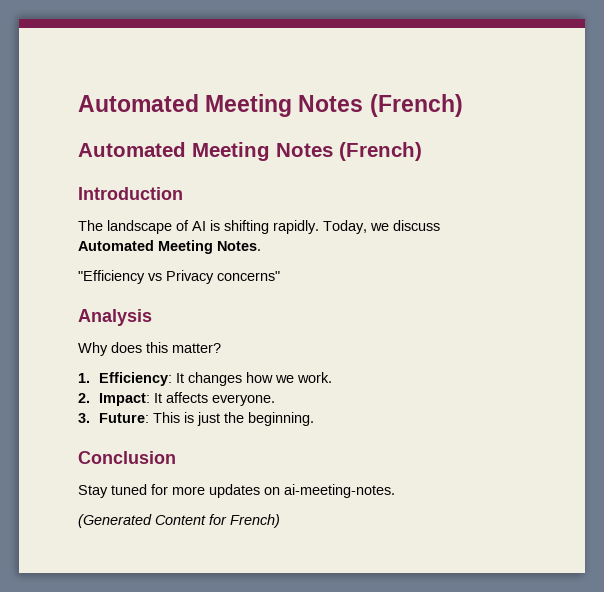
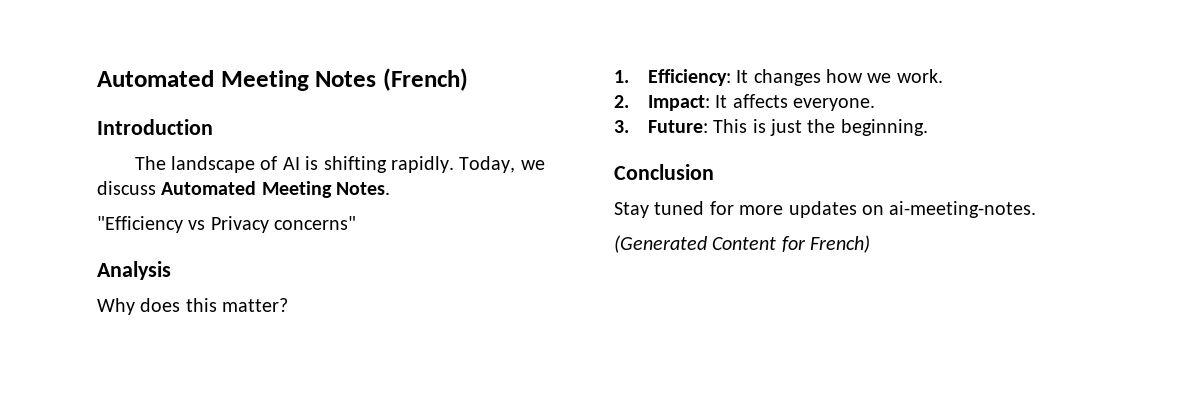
[78,94,463,117] [78,142,422,161] Automated Meeting Notes (French) // Automated Meeting Notes (French) -> [97,68,468,91] Automated Meeting Notes (French)

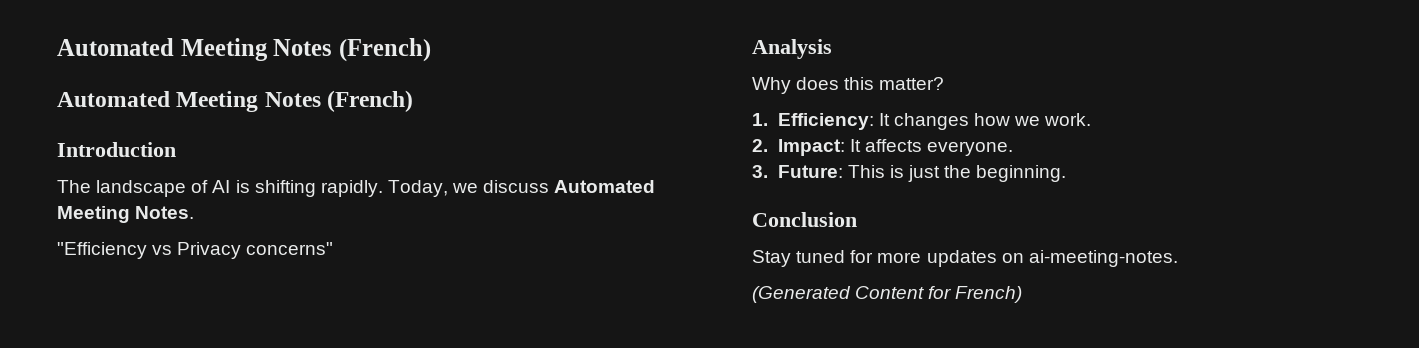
[97,68,468,91] Automated Meeting Notes (French) -> [57,38,431,62] [57,90,414,112] Automated Meeting Notes (French) // Automated Meeting Notes (French)

